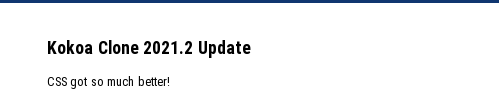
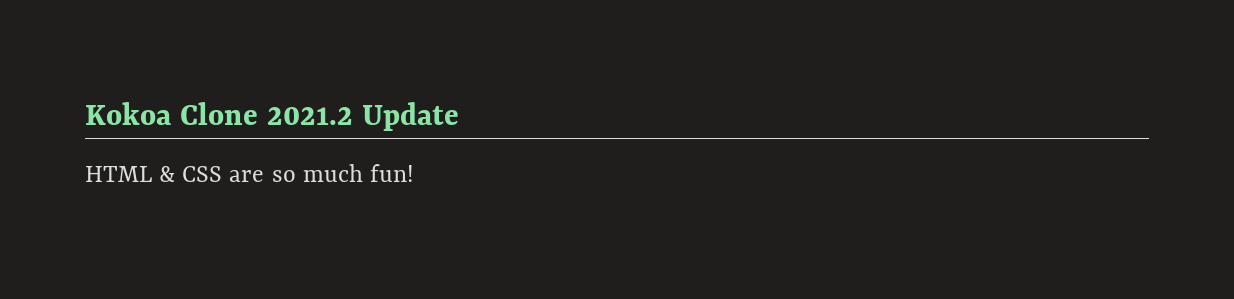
[47,77,88,89] CSS got -> [85,166,265,182] HTML & CSS are
[137,76,170,86] better! -> [369,164,414,182] fun!

